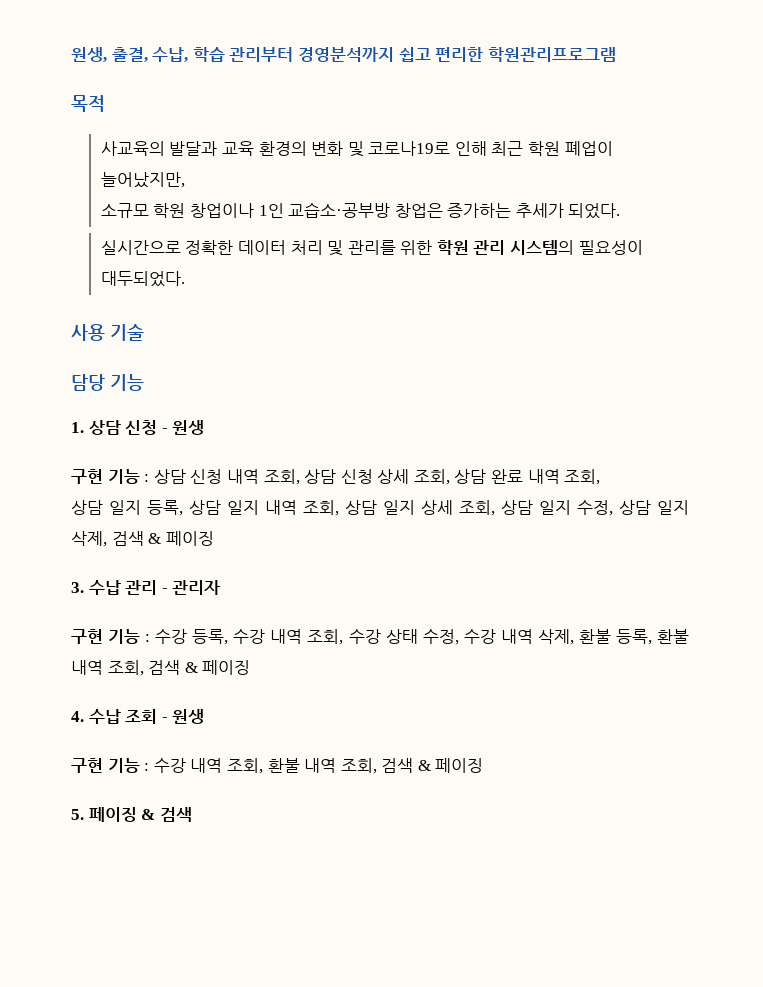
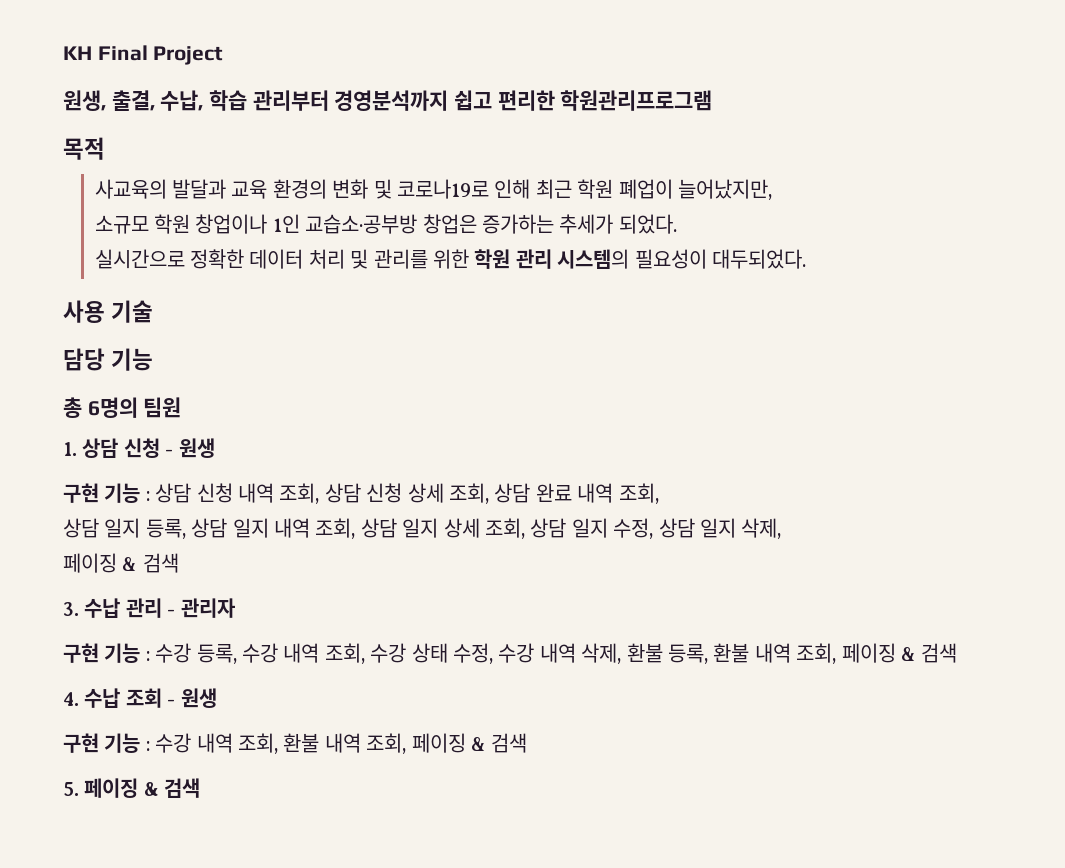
(71, 55) none -> [63,45,224,65] KH Final Project //
(144, 382) none -> [63,397,182,418] // 총 6명의 팀원
[111,531,214,546] 검색 & 페이징 -> [63,553,179,573] // 페이징 & 검색
[148,660,251,675] 검색 & 페이징 -> [841,643,958,663] 페이징 & 검색
[381,758,484,773] 검색 & 페이징 -> [411,733,528,753] 페이징 & 검색

